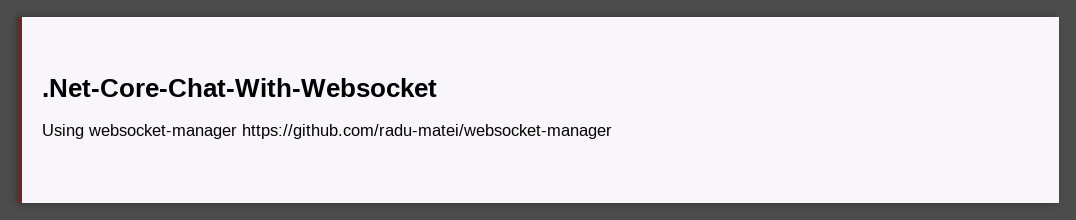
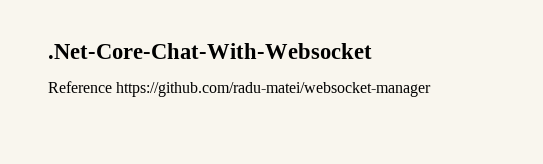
[42,124,237,139] Using websocket-manager -> [48,81,112,93] Reference

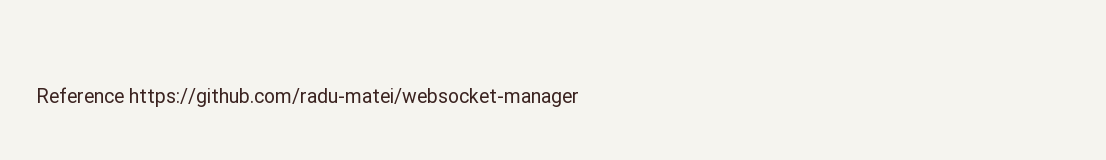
[48,43,372,59] .Net-Core-Chat-With-Websocket // -> (36, 95) none

